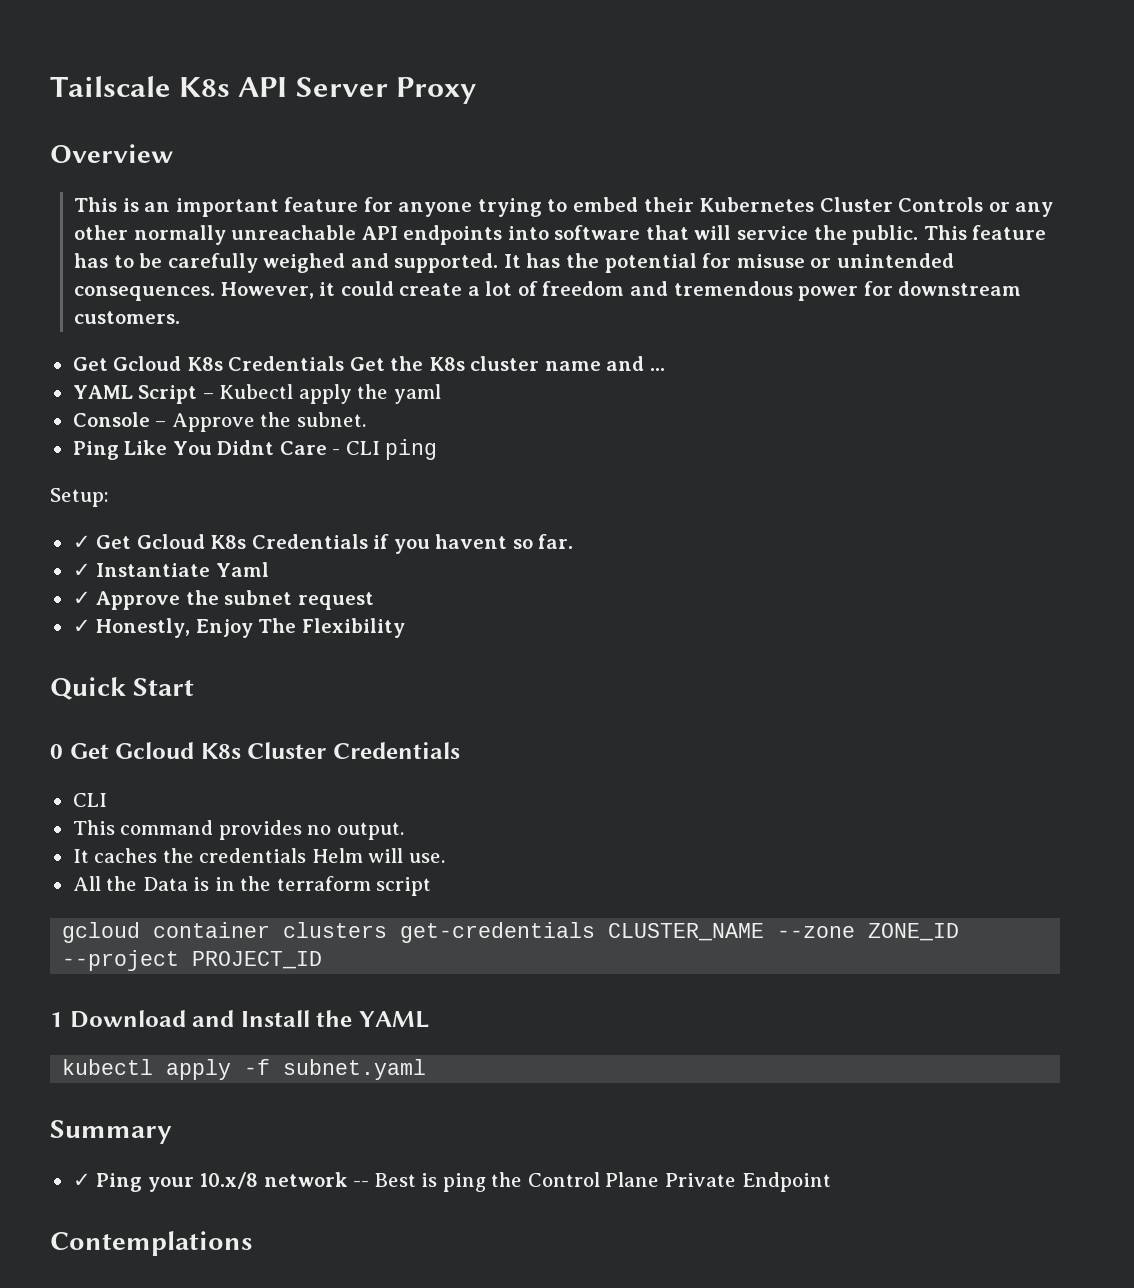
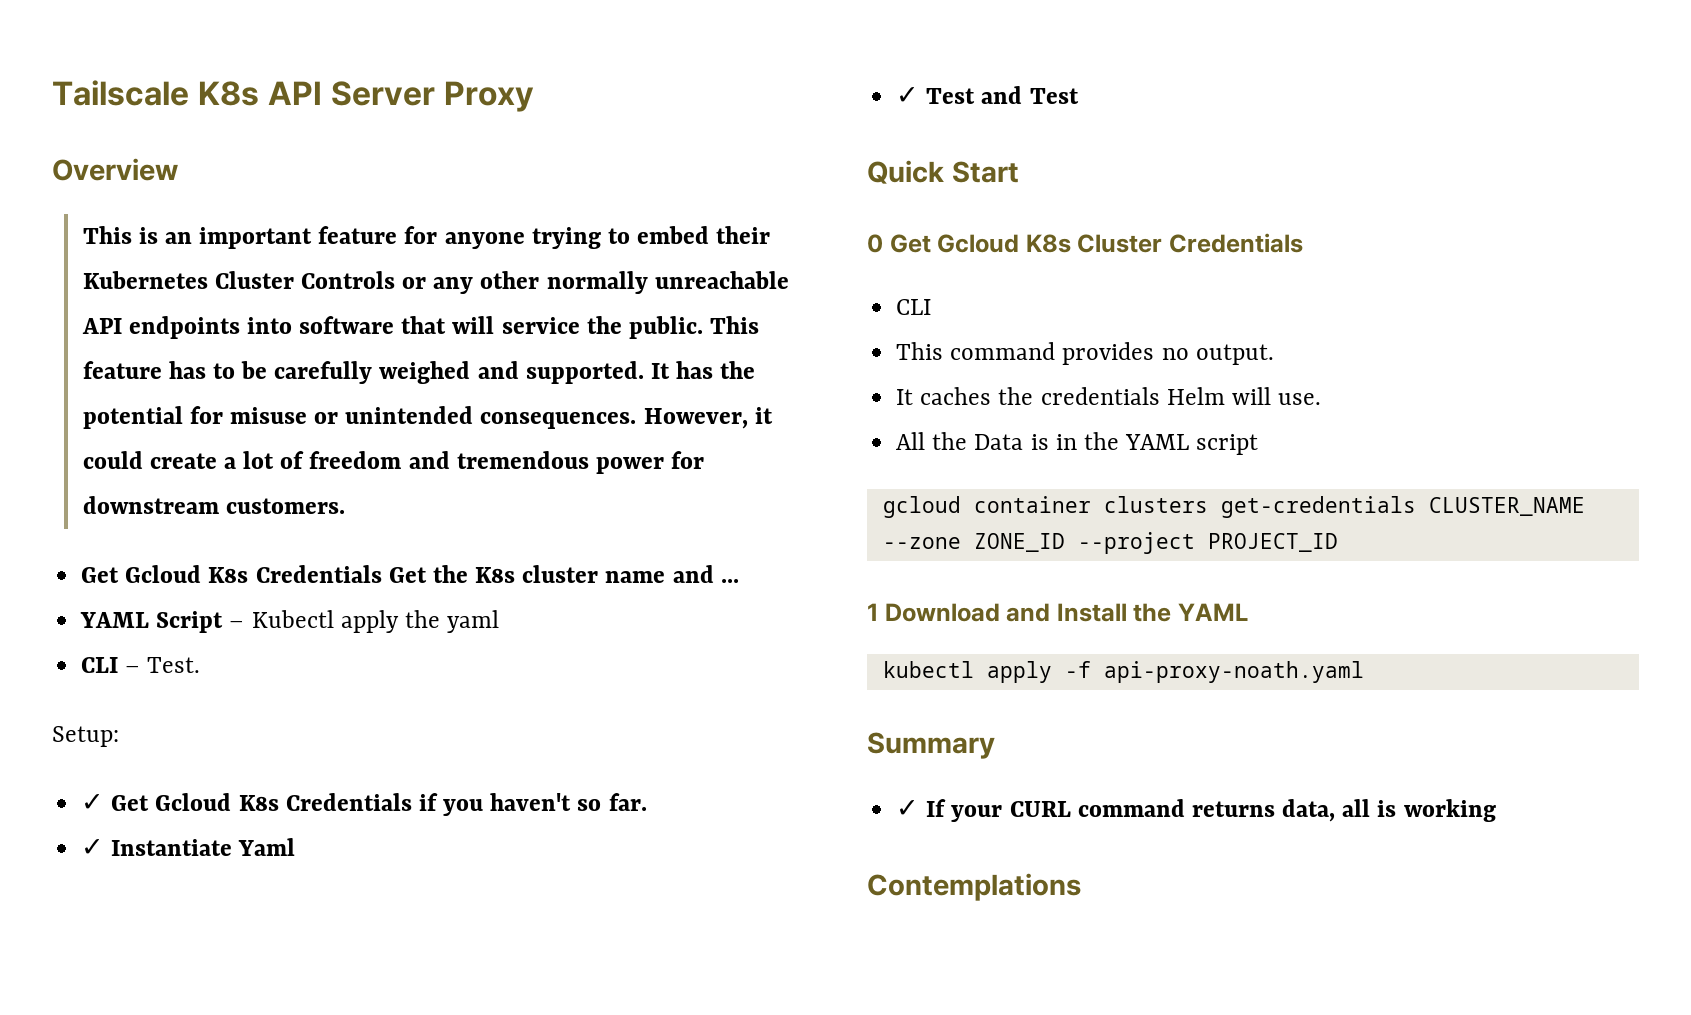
[72,412,366,432] [72,439,438,460] Console – Approve the subnet. // Ping Like You Didnt Care - CLI ping -> [81,657,201,673] CLI – Test.
[435,534,508,549] havent -> [490,793,572,811] haven't
[96,590,374,610] [72,618,405,638] Approve the subnet request // ✓ Honestly, Enjoy The Flexibility -> [926,86,1079,104] Test and Test
[276,876,371,891] terraform -> [1125,434,1190,450] YAML
[283,1059,427,1080] subnet.yaml -> [1103,661,1364,683] api-proxy-noath.yaml
[96,1172,831,1192] Ping your 10.x/8 network -- Best is ping the Control Plane Private Endpoint -> [926,799,1496,822] If your CURL command returns data, all is working

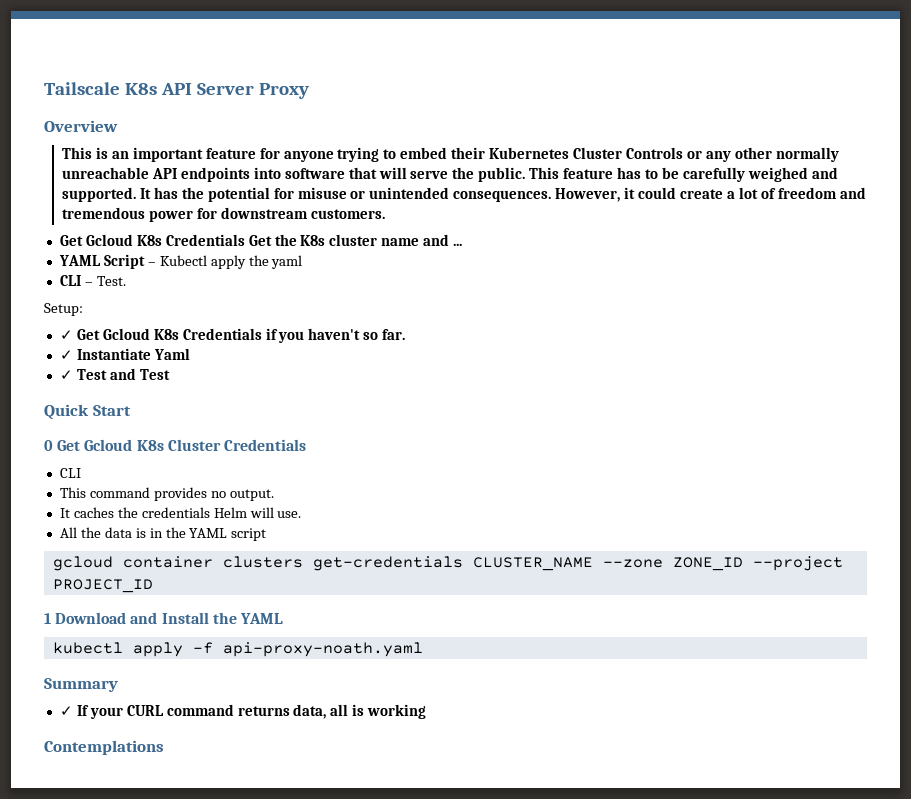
[501,317,580,334] service -> [410,170,449,179] serve
[974,434,1024,450] Data -> [104,527,132,538] data

